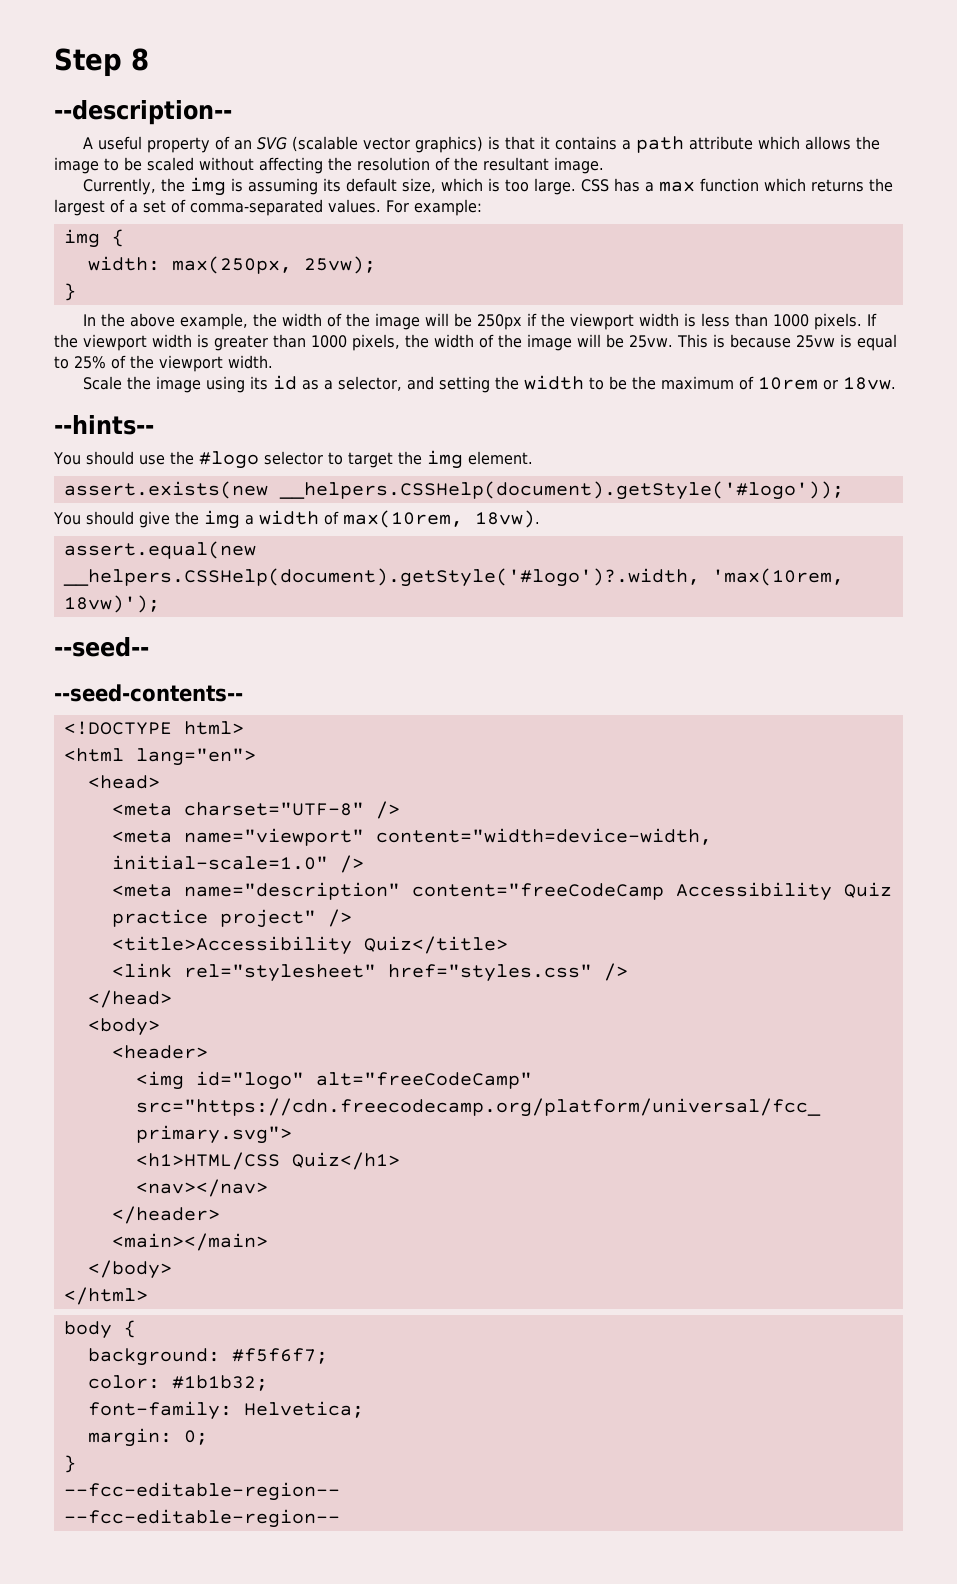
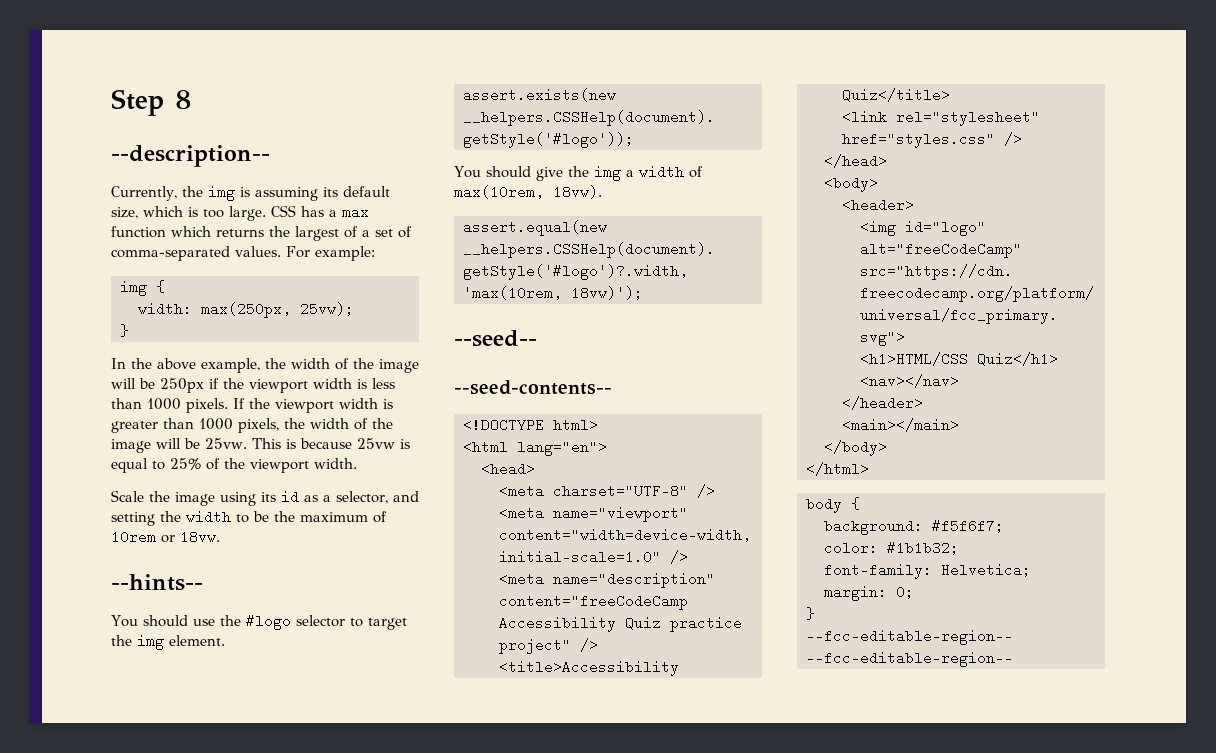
[83,136,881,153] [54,157,604,174] // A useful property of an SVG (scalable vector graphics) is that it contains a path attribute which allows the image to be scaled without affecting the resolution of the resultant image. -> (270, 156) none

